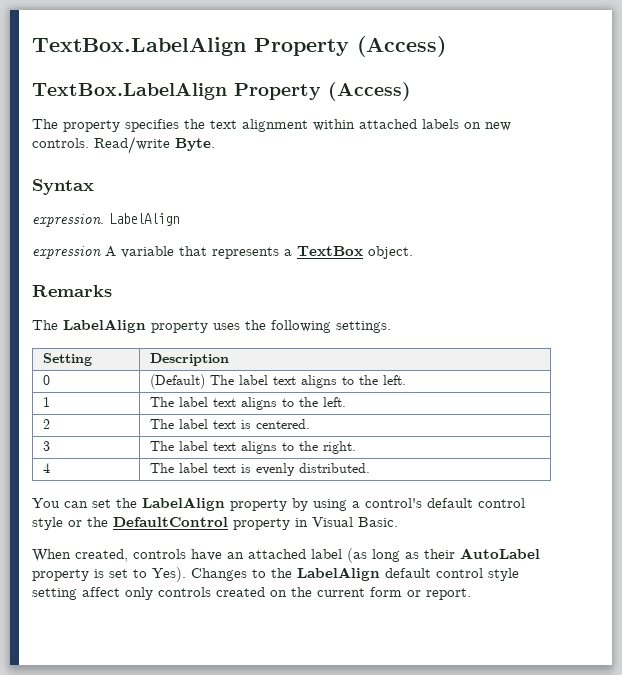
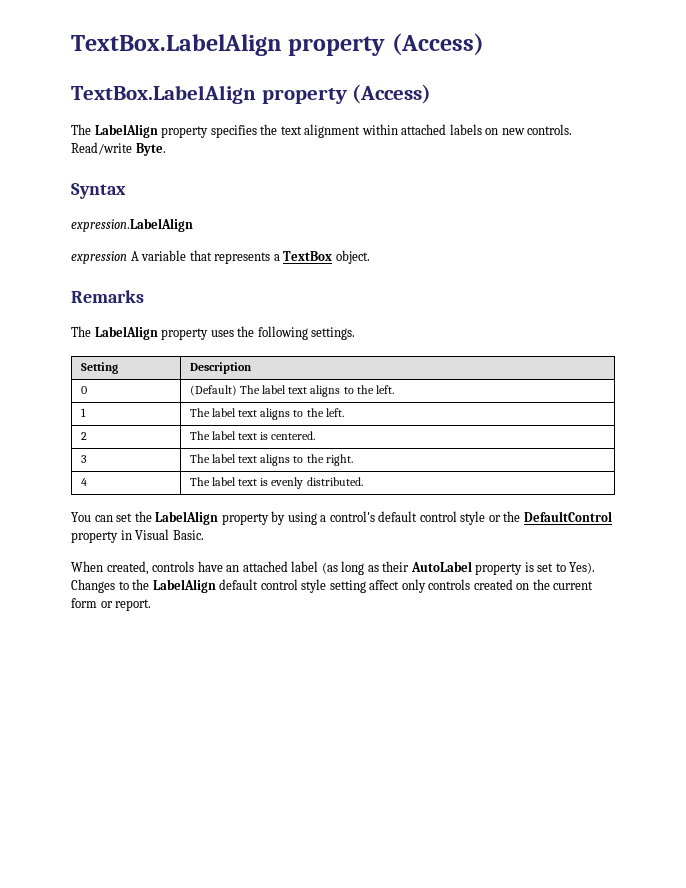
[32,37,349,56] TextBox.LabelAlign Property -> [71,34,386,56] TextBox.LabelAlign property
[234,83,321,100] Property -> [261,88,347,104] property
(58, 124) none -> [94,124,158,138] LabelAlign
[32,213,179,227] expression. LabelAlign -> [71,218,193,232] expression.LabelAlign

